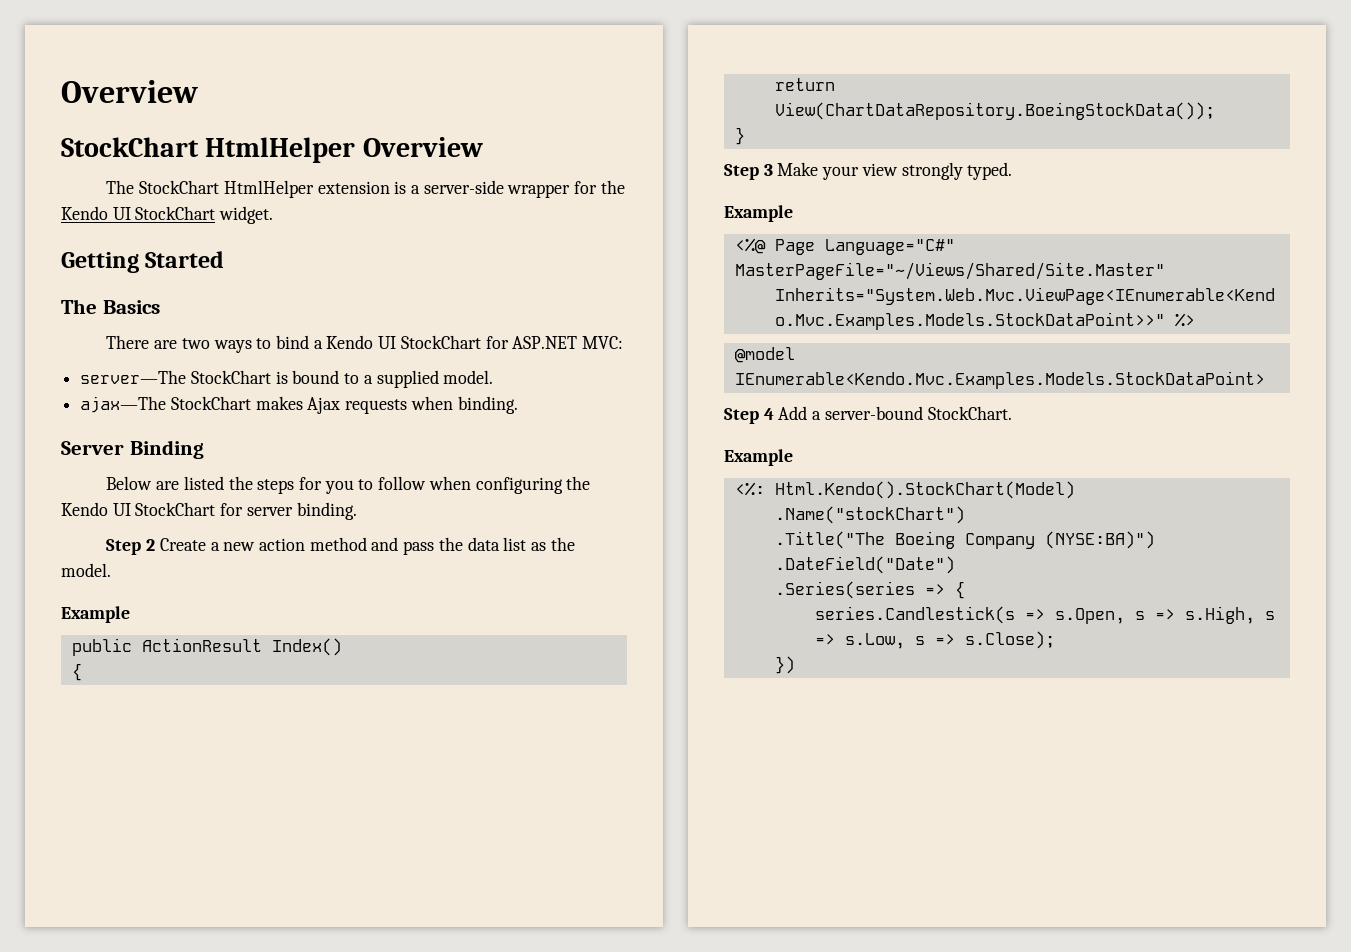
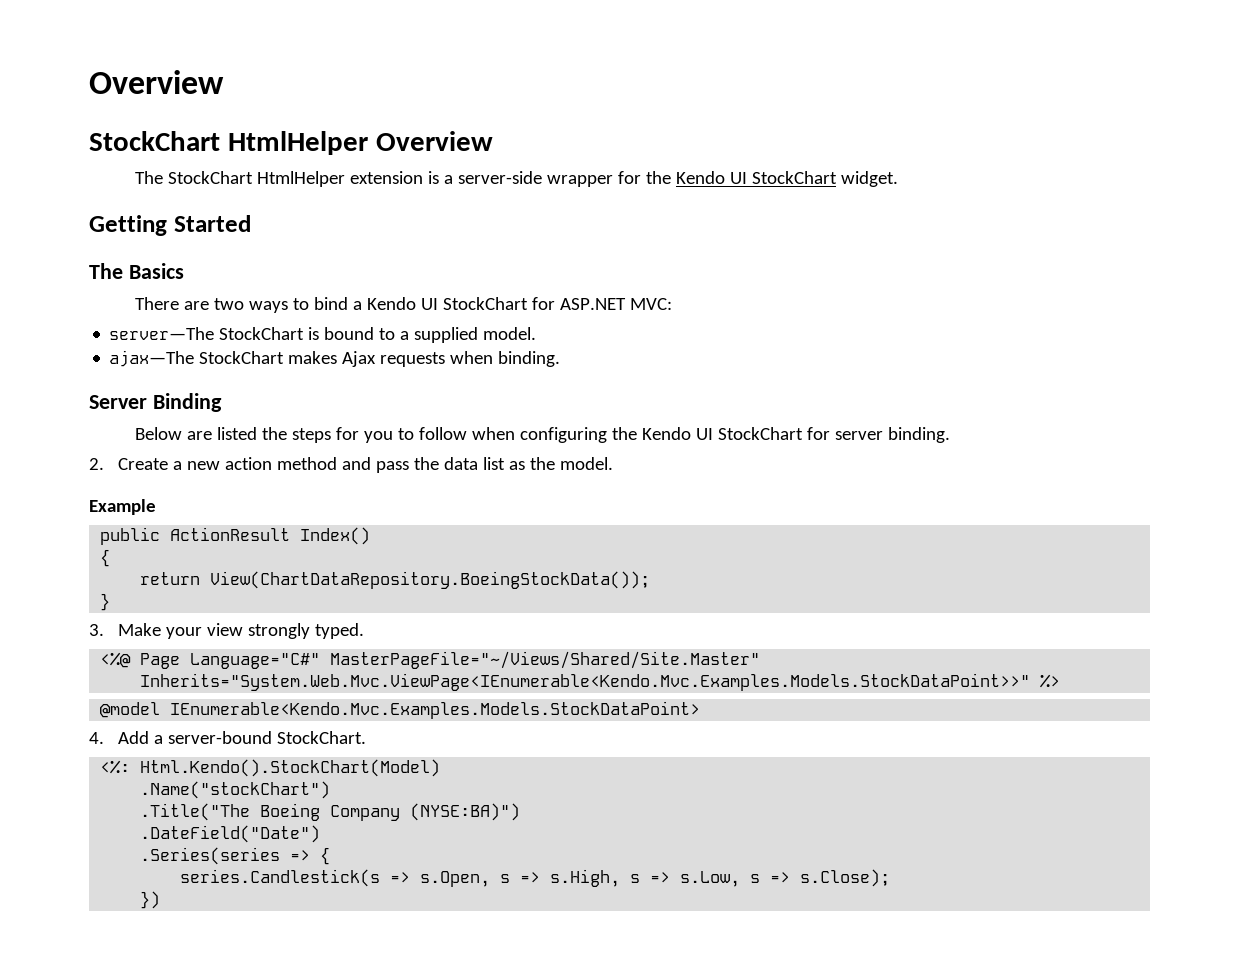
[106,539,156,555] Step 2 -> [89,458,104,470] 2.
[724,164,773,180] Step 3 -> [89,624,104,636] 3.
[724,205,793,222] // Example -> (365, 631) none
[724,408,774,424] Step 4 -> [89,732,104,744] 4.
[724,449,793,466] // Example -> (367, 737) none

